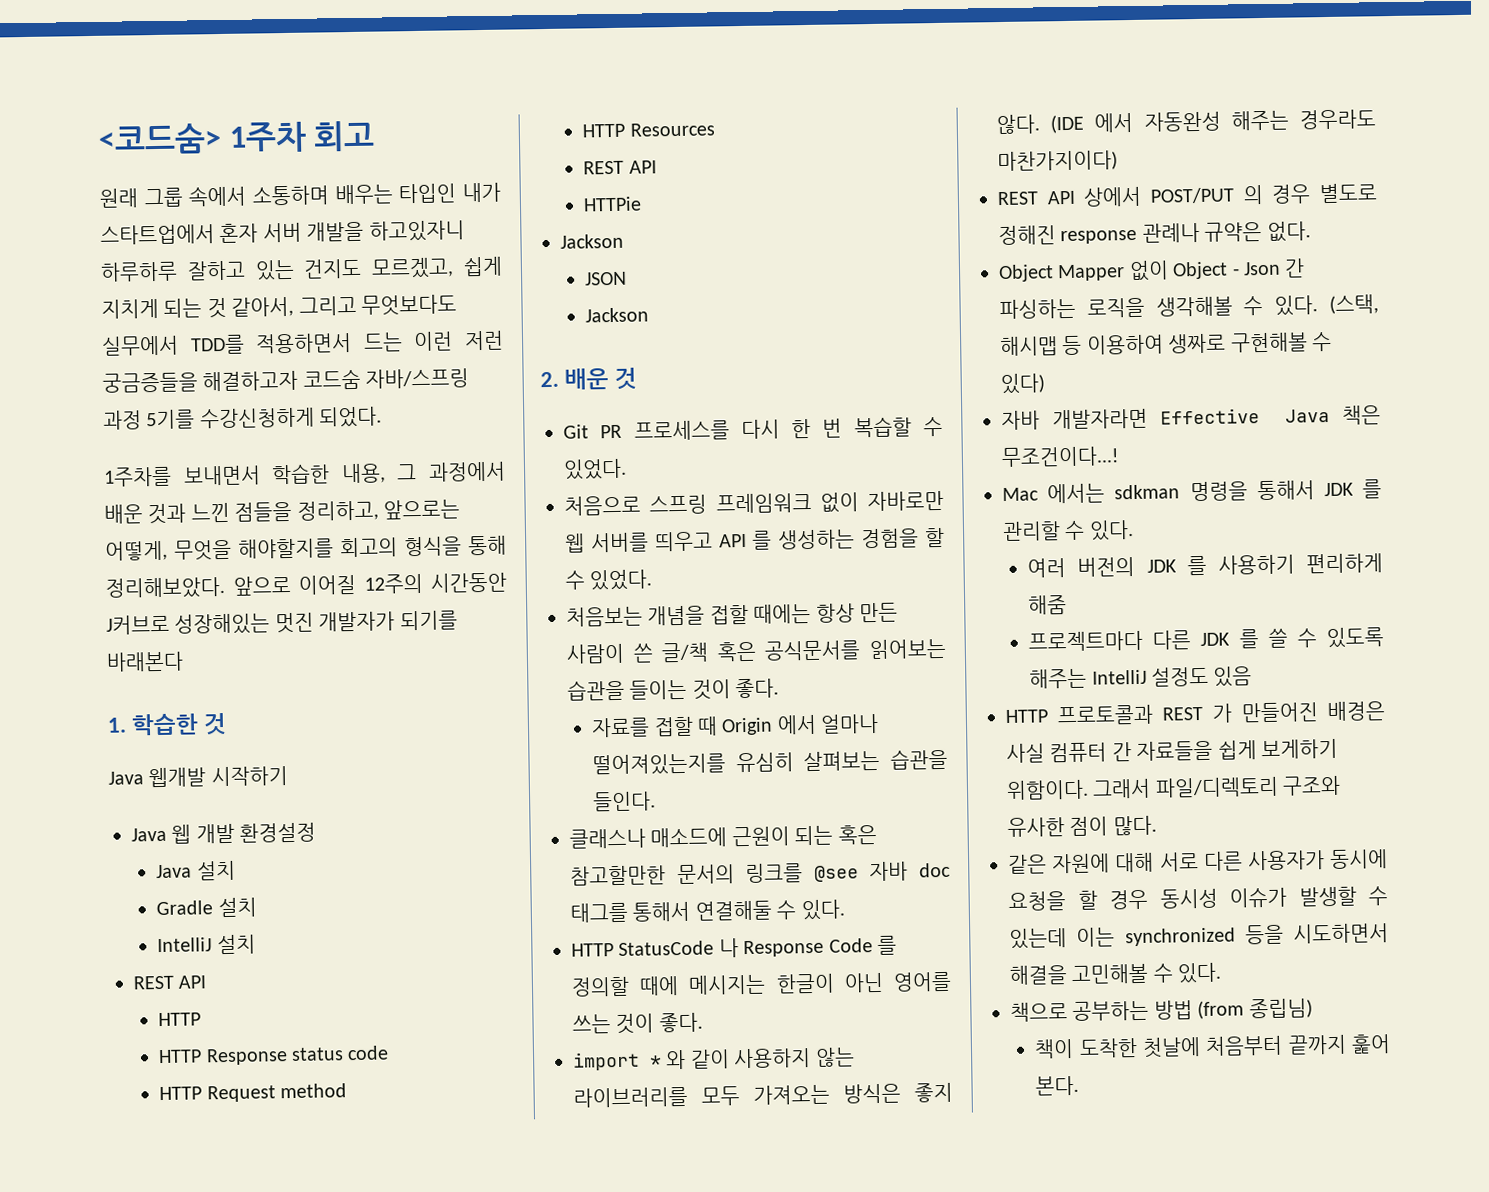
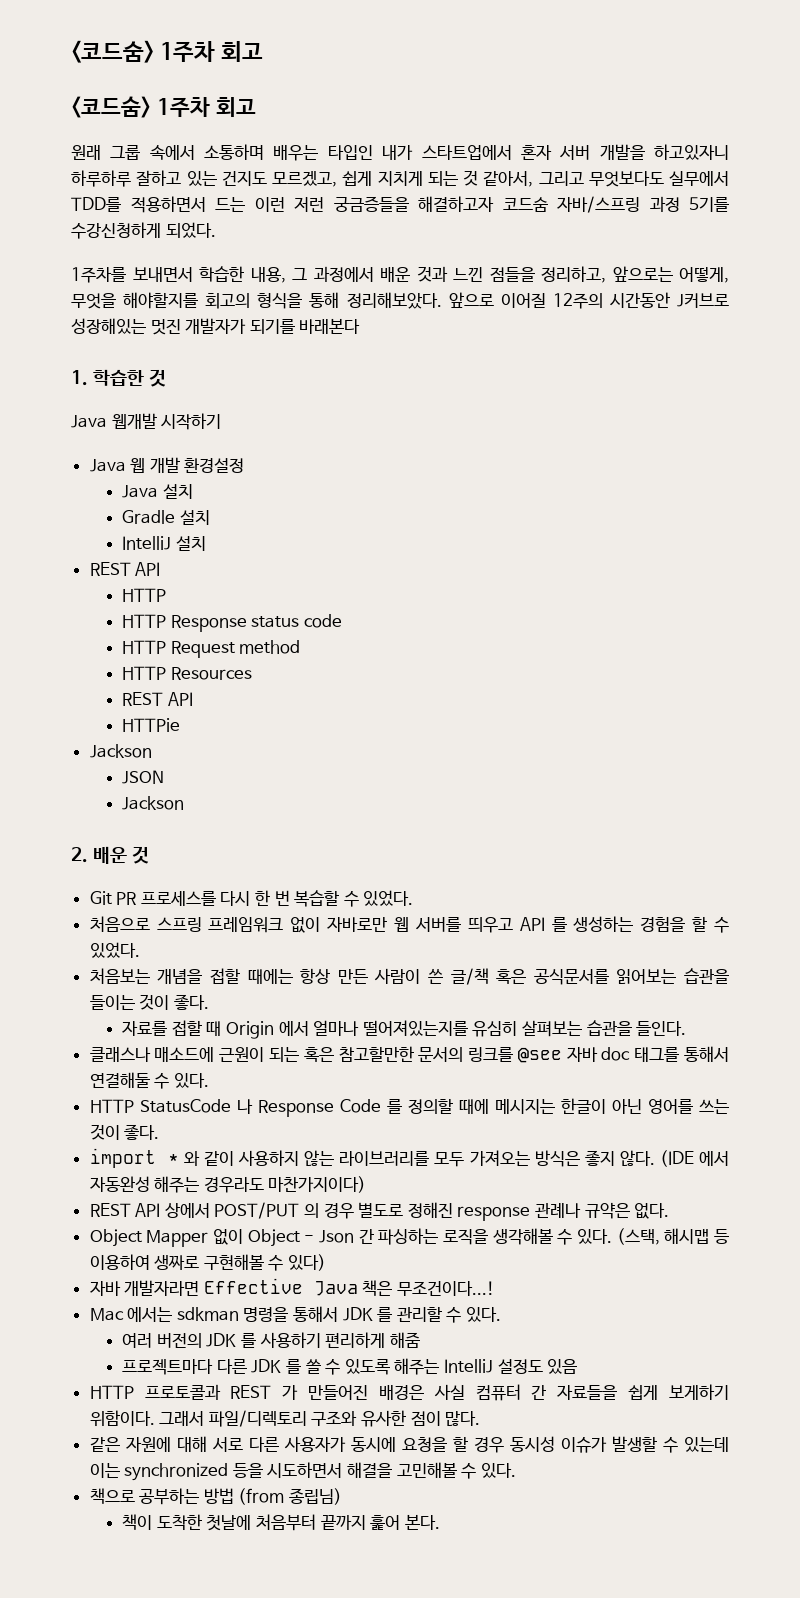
[98,120,376,155] <코드숨> 1주차 회고 -> [71,40,264,63] [71,96,256,118] <코드숨> 1주차 회고 // <코드숨> 1주차 회고

